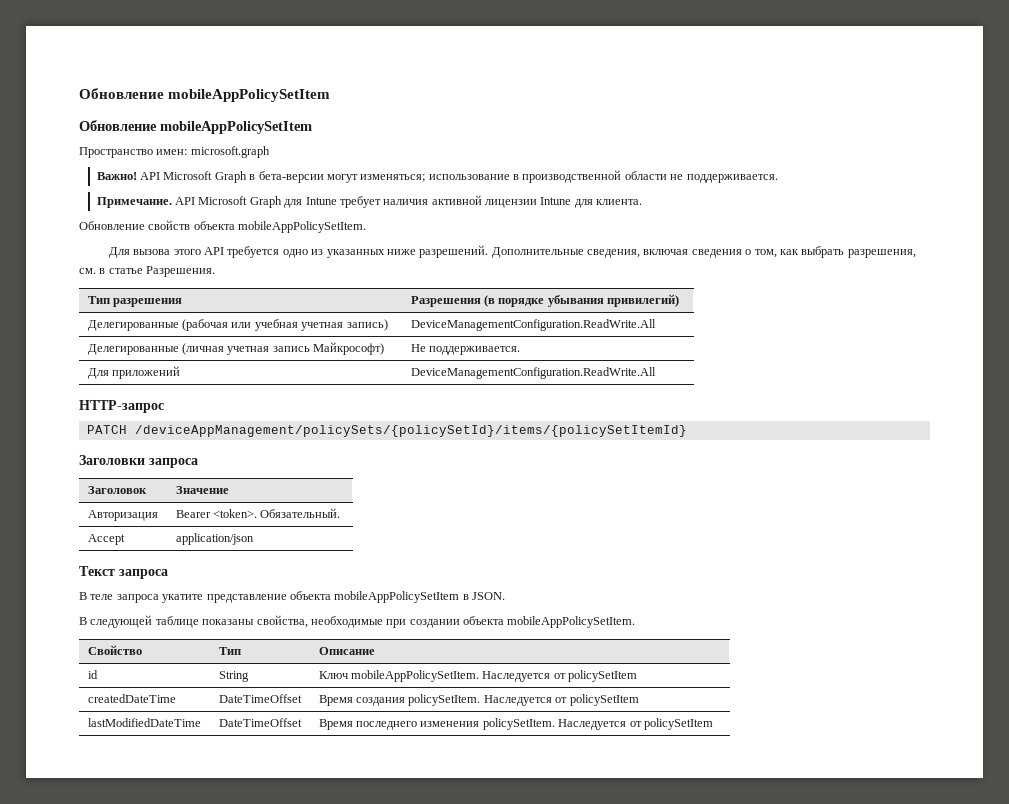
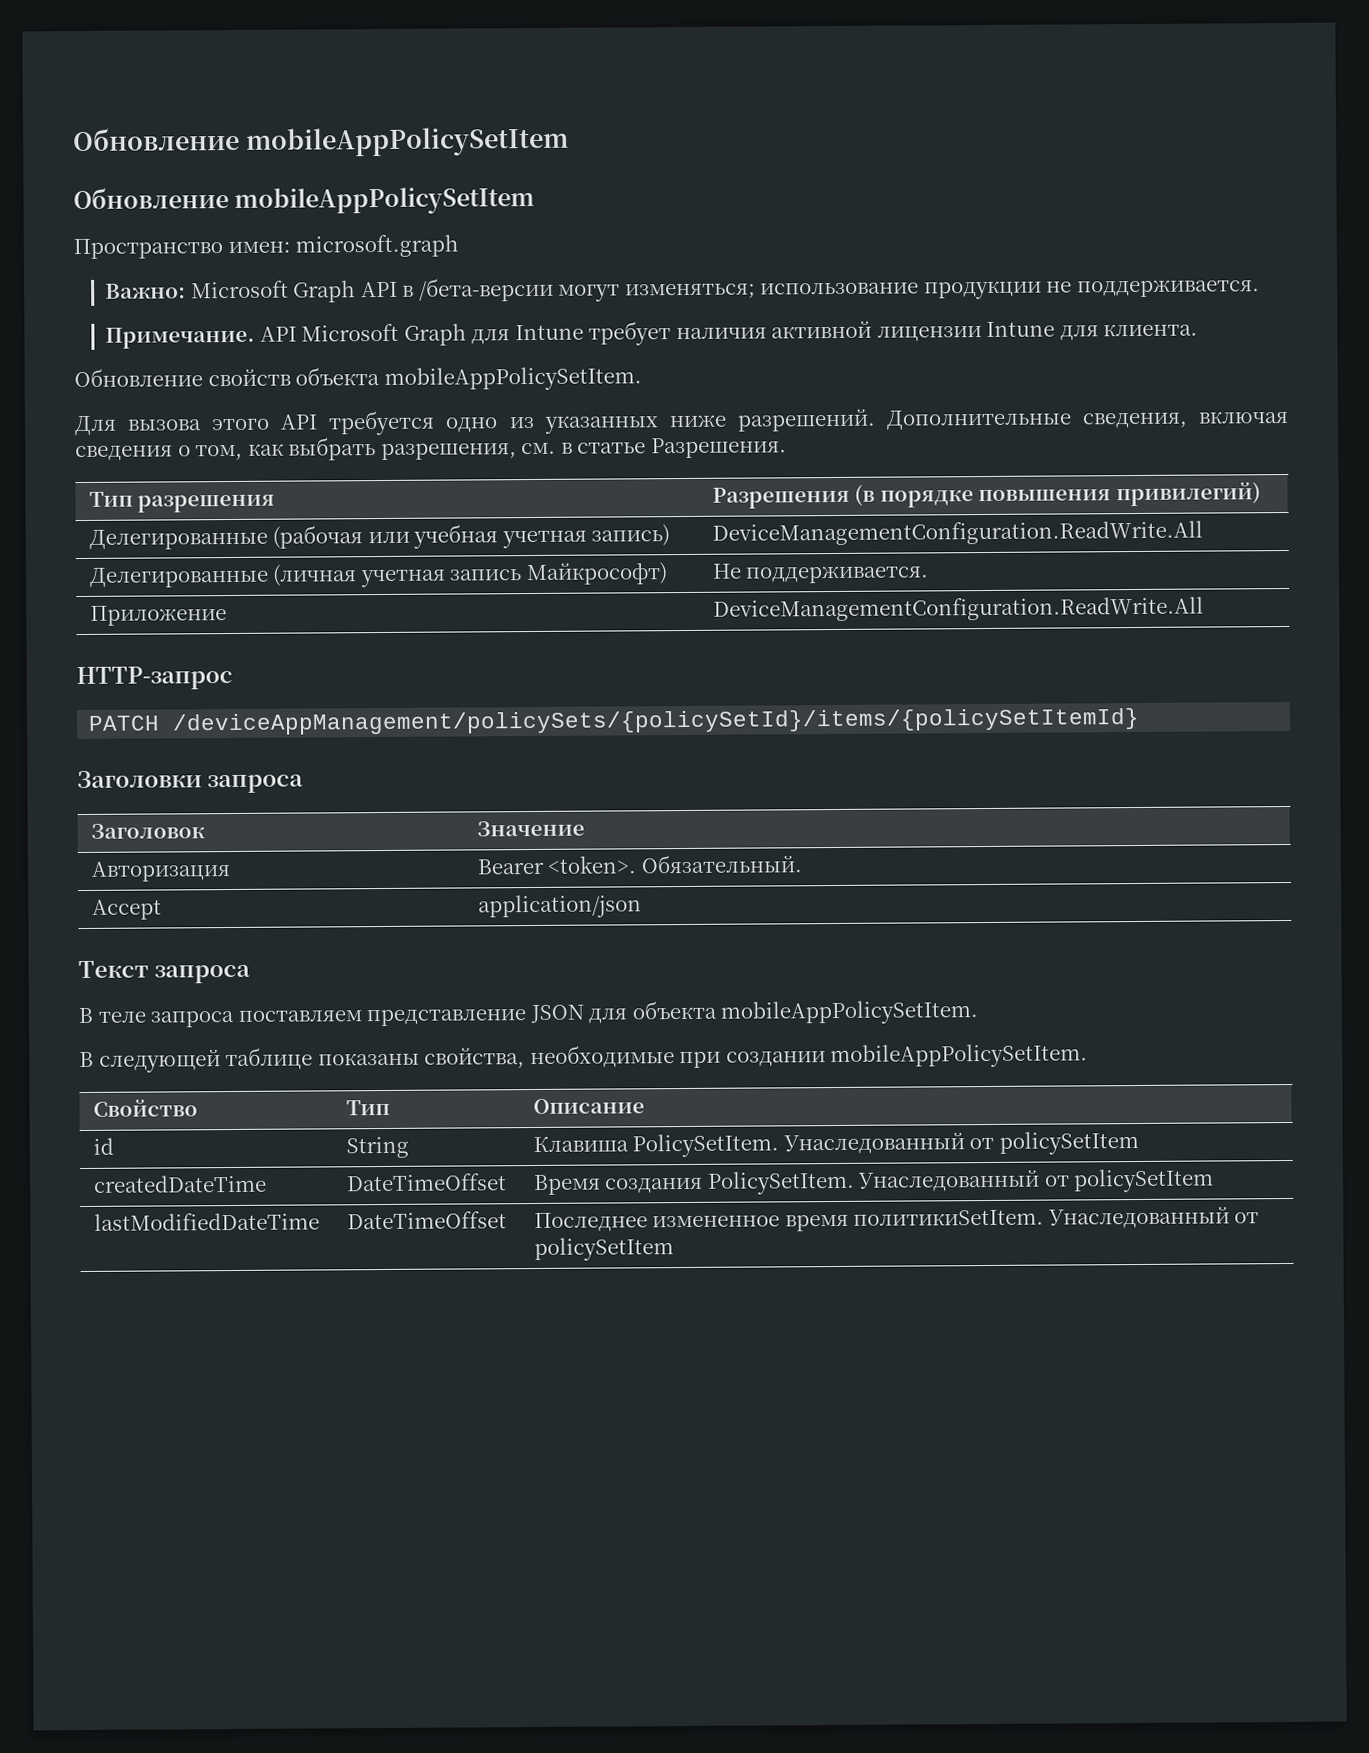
[96,170,667,183] Важно! API Microsoft Graph в бета-версии могут изменяться; использование в производственной области -> [104,277,1042,303] Важно: Microsoft Graph API в /бета-версии могут изменяться; использование продукции
[547,295,604,307] убывания -> [978,489,1112,502] повышения
[87,366,181,379] Для приложений -> [89,605,227,626] Приложение
[162,591,505,603] укатите представление объекта mobileAppPolicySetItem в JSON. -> [237,1000,979,1027] поставляем представление JSON для объекта mobileAppPolicySetItem.
[463,616,504,625] объекта -> (826, 1059) none
[318,670,551,682] Ключ mobileAppPolicySetItem. Наследуется -> [532,1132,965,1158] Клавиша PolicySetItem. Унаследованный
[408,694,552,706] policySetItem. Наследуется -> [706,1169,1041,1195] PolicySetItem. Унаследованный
[318,718,627,730] Время последнего изменения policySetItem. Наследуется -> [533,1206,1230,1233] Последнее измененное время политикиSetItem. Унаследованный

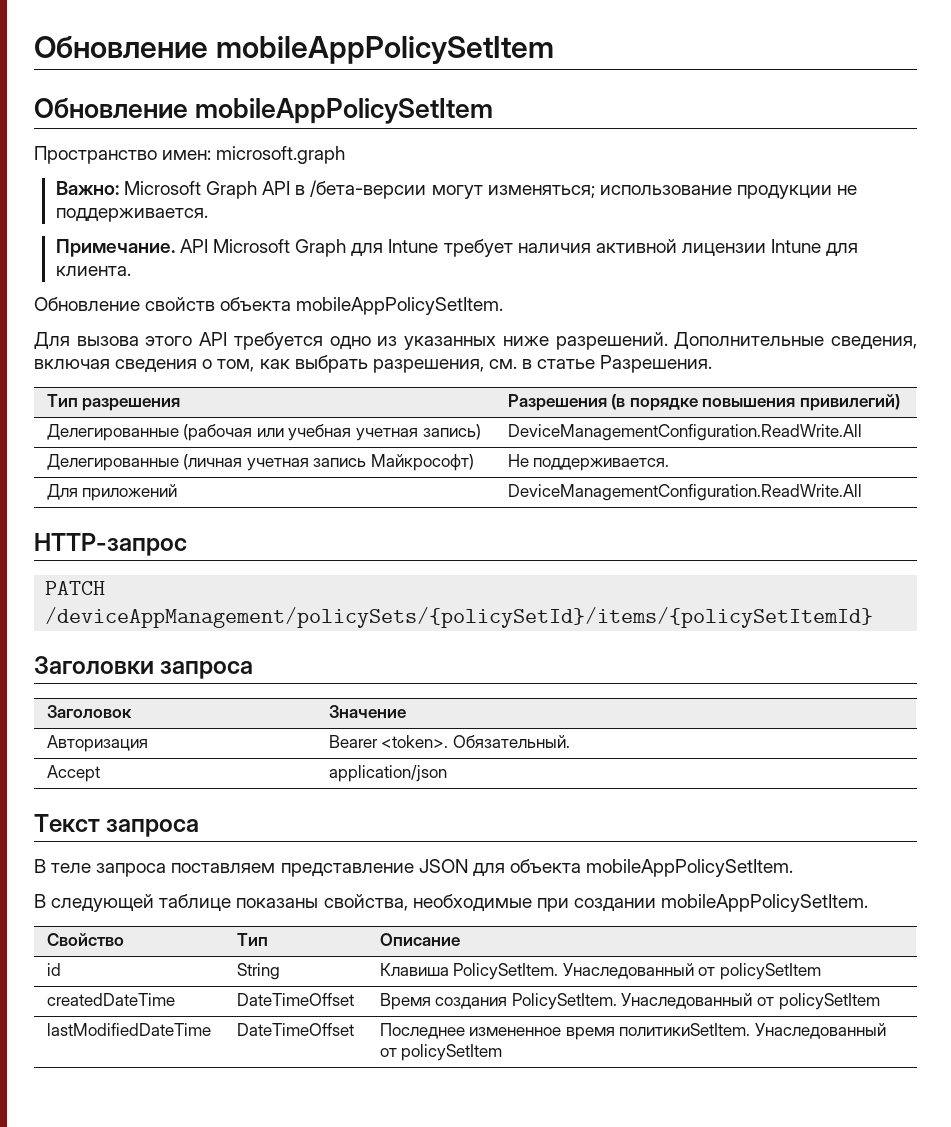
[89,605,227,626] Приложение -> [46,484,178,501] Для приложений

